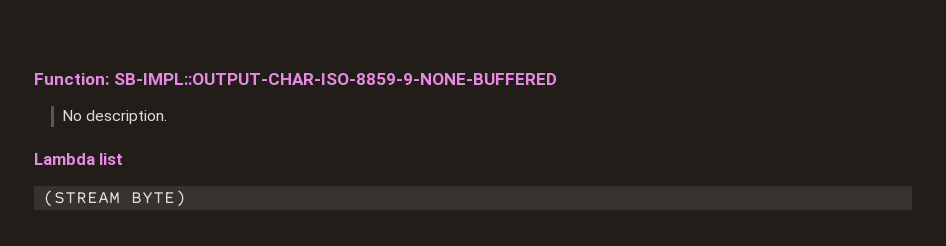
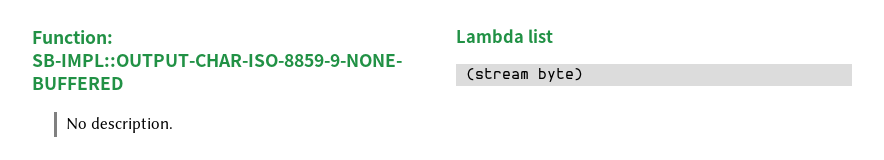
[43,190,187,207] (STREAM BYTE) -> [466,68,584,82] (stream byte)

